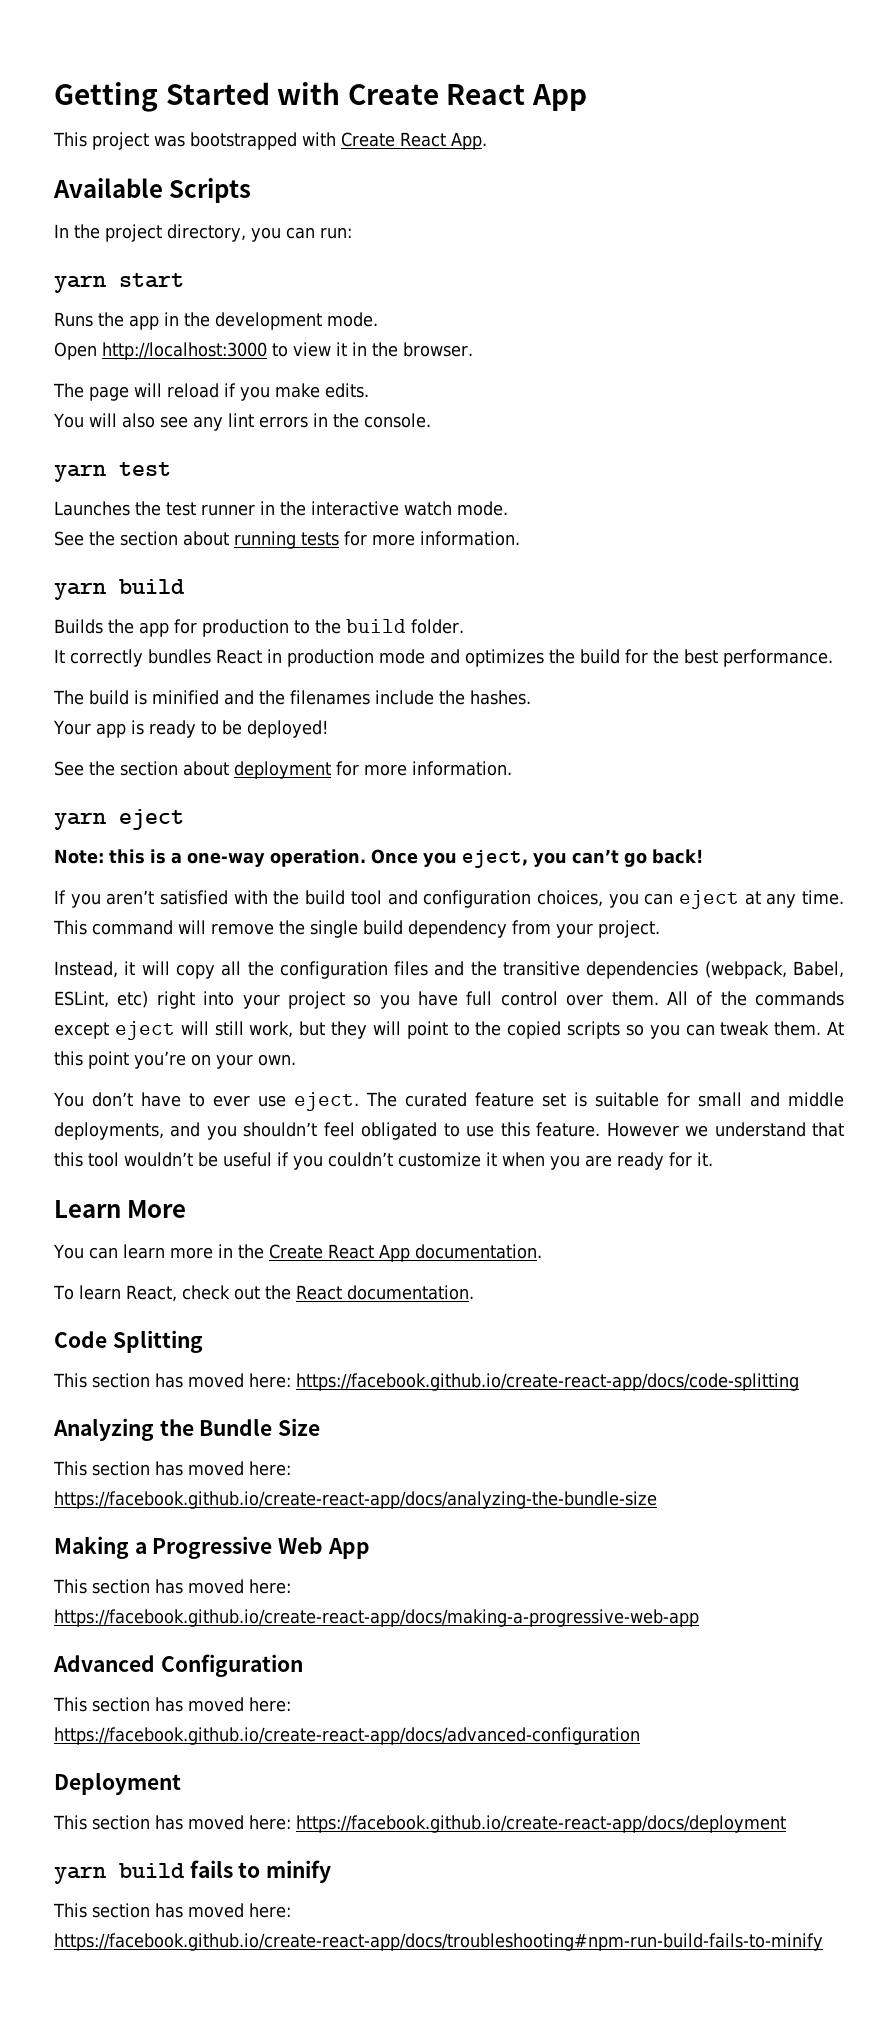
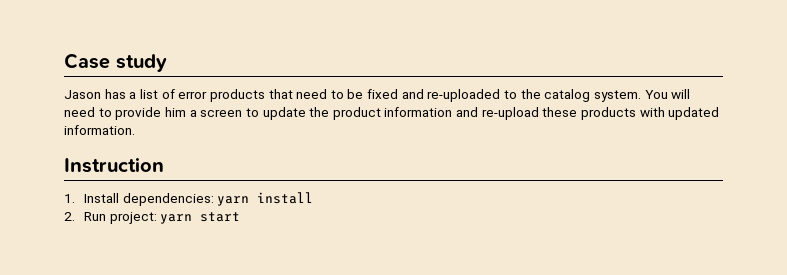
[54,82,587,112] [53,132,487,150] [53,178,252,203] [54,224,352,242] [54,273,184,293] [54,312,378,330] [54,342,473,360] [53,383,369,401] [53,413,431,431] [54,462,171,482] [54,501,508,516] [54,531,520,549] [54,579,185,600] [54,619,464,637] [54,649,833,667] [53,690,531,705] [53,720,328,738] [54,761,512,779] [54,809,184,830] [54,849,703,868] [54,890,844,909] [53,920,660,938] [54,961,844,979] [54,991,844,1009] [54,1021,845,1040] [54,1051,296,1069] [53,1092,844,1111] [54,1122,844,1140] [54,1152,713,1170] [54,1200,187,1218] [53,1244,542,1262] [53,1285,474,1302] [54,1330,203,1353] [53,1373,799,1391] [53,1418,321,1441] [53,1461,291,1476] [54,1491,657,1509] [54,1536,370,1559] [53,1579,291,1594] [54,1609,699,1627] [53,1654,303,1677] [53,1697,291,1712] [54,1727,640,1745] [54,1772,181,1795] [53,1815,786,1833] [54,1860,332,1884] [53,1903,291,1918] [54,1933,823,1951] Getting Started with Create React App // This project was bootstrapped with Create React App. // Available Scripts // In the project directory, you can run: // yarn start // Runs the app in the development mode. // Open http://localhost:3000 to view it in the browser. // The page will reload if you make edits. // You will also see any lint errors in the console. // yarn test // Launches the test runner in the interactive watch mode. // See the section about running tests for more information. // yarn build // Builds the app for production to the build folder. // It correctly bundles React in production mode and optimizes the build for the best performance. // The build is minified and the filenames include the hashes. // Your app is ready to be deployed! // See the section about deployment for more information. // yarn eject // Note: this is a one-way operation. Once you eject, you can’t go back! // If you aren’t satisfied with the build tool and configuration choices, you can eject at any time. This command will remove the single build dependency from your project. // Instead, it will copy all the configuration files and the transitive dependencies (webpack, Babel, ESLint, etc) right into your project so you have full control over them. All of the commands except eject will still work, but they will point to the copied scripts so you can tweak them. At this point you’re on your own. // You don’t have to ever use eject. The curated feature set is suitable for small and middle deployments, and you shouldn’t feel obligated to use this feature. However we understand that this tool wouldn’t be useful if you couldn’t customize it when you are ready for it. // Learn More // You can learn more in the Create React App documentation. // To learn React, check out the React documentation. // Code Splitting // This section has moved here: https://facebook.github.io/create-react-app/docs/code-splitting // Analyzing the Bundle Size // This section has moved here: https://facebook.github.io/create-react-app/docs/analyzing-the-bundle-size // Making a Progressive Web App // This section has moved here: https://facebook.github.io/create-react-app/docs/making-a-progressive-web-app // Advanced Configuration // This section has moved here: https://facebook.github.io/create-react-app/docs/advanced-configuration // Deployment // This section has moved here: https://facebook.github.io/create-react-app/docs/deployment // yarn build fails to minify // This section has moved here: https://facebook.github.io/create-react-app/docs/troubleshooting#npm-run-build-fails-to-minify -> [64,53,167,72] [64,89,691,102] [64,107,720,120] [64,125,135,135] [64,157,164,173] [64,192,314,206] [64,212,241,224] Case study // Jason has a list of error products that need to be fixed and re-uploaded to the catalog system. You will need to provide him a screen to update the product information and re-upload these products with updated information. // Instruction // 1. Install dependencies: yarn install // 2. Run project: yarn start

